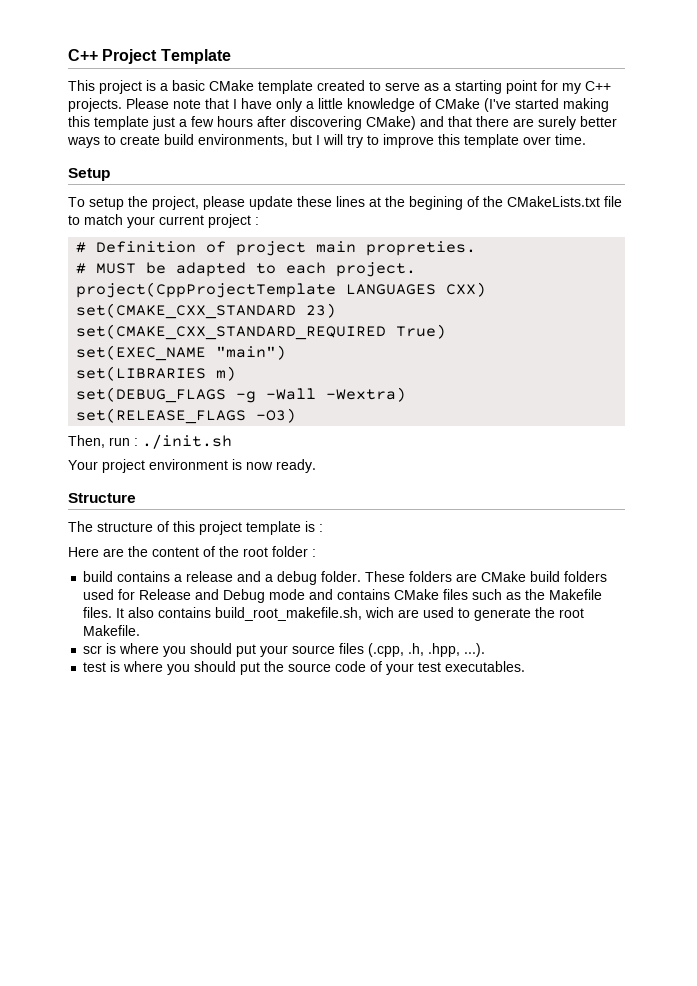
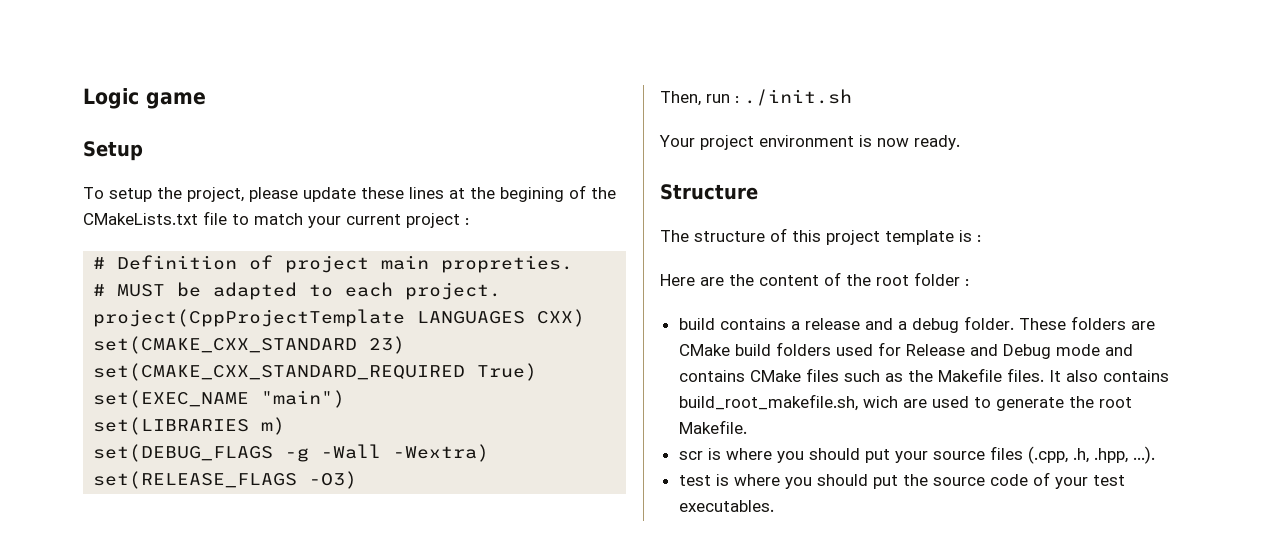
[68,49,231,64] [68,80,611,94] [68,98,609,112] [68,116,617,130] [67,134,586,148] C++ Project Template // This project is a basic CMake template created to serve as a starting point for my C++ projects. Please note that I have only a little knowledge of CMake (I've started making this template just a few hours after discovering CMake) and that there are surely better ways to create build environments, but I will try to improve this template over time. -> [83,88,206,109] Logic game

